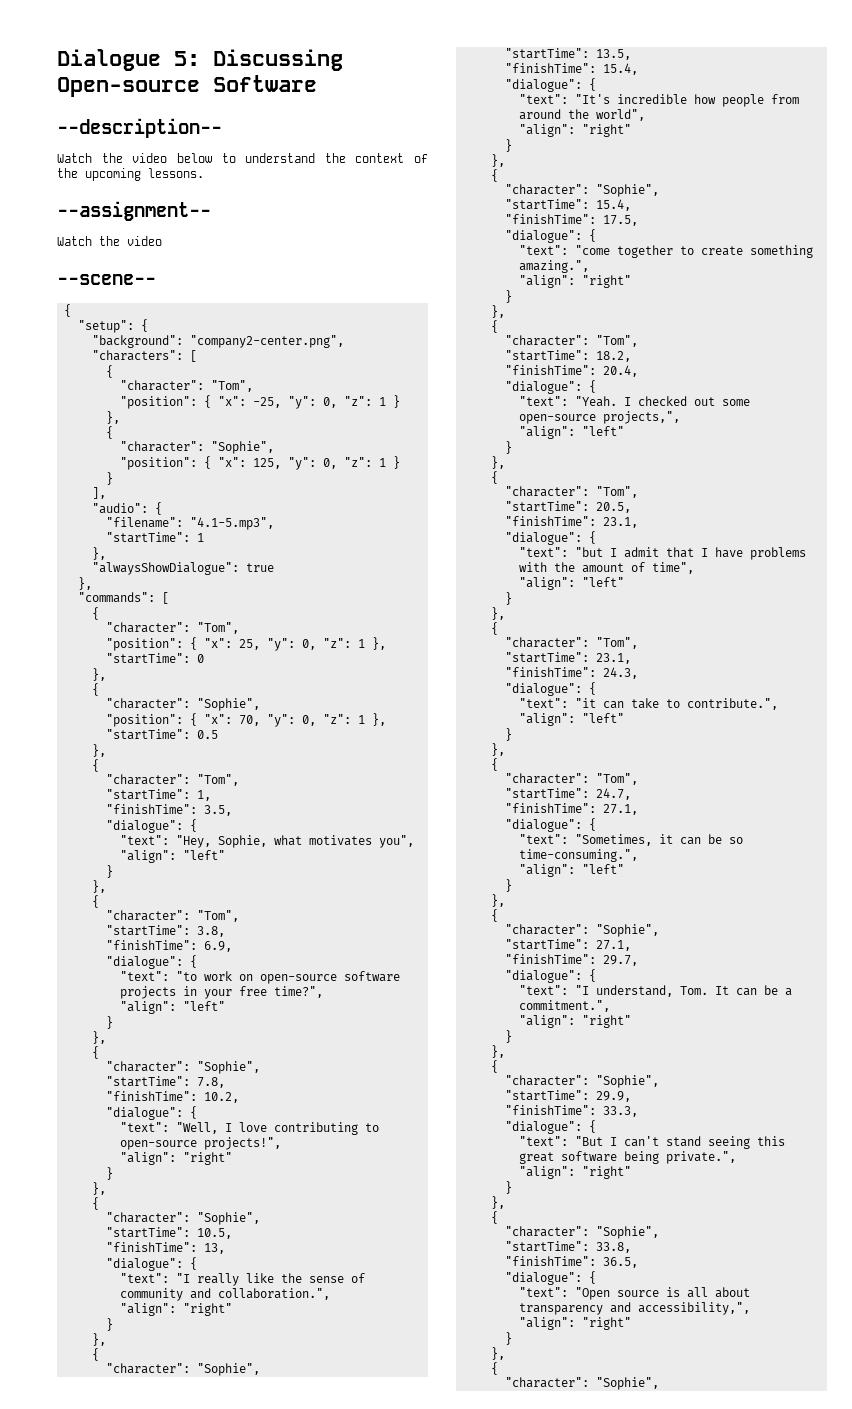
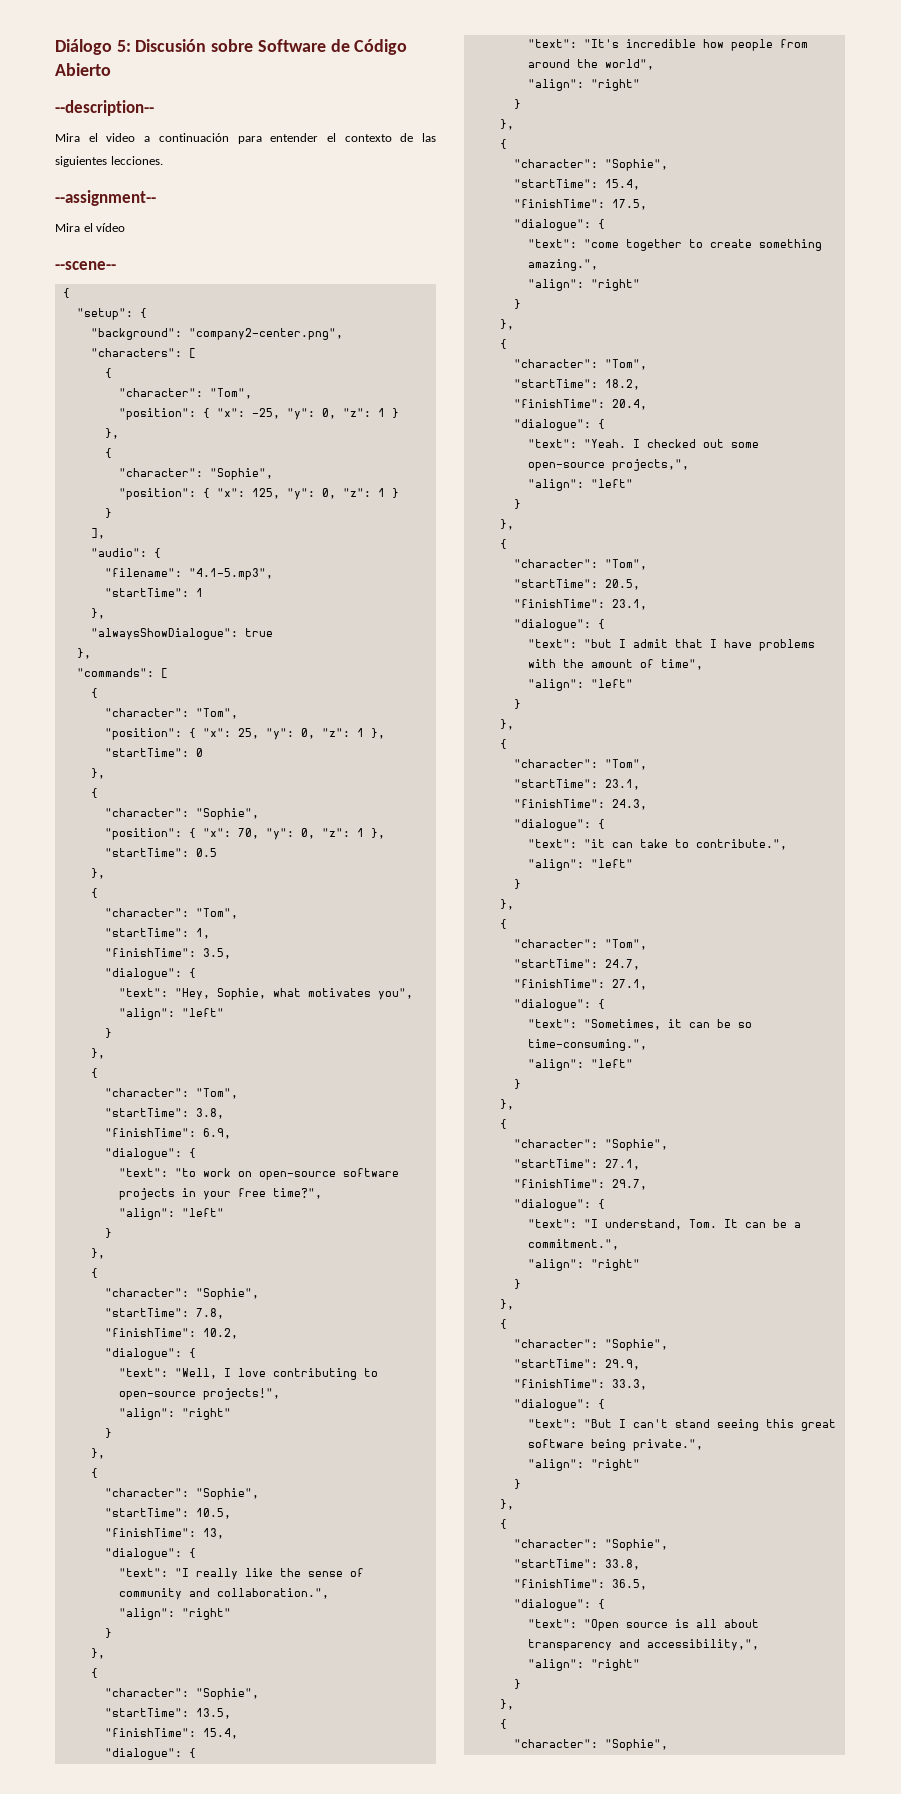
[57,49,343,71] [57,75,317,97] [57,118,222,138] [57,153,428,163] [57,168,204,181] [57,201,211,221] [57,236,162,246] Dialogue 5: Discussing Open-source Software // --description-- // Watch the video below to understand the context of the upcoming lessons. // --assignment-- // Watch the video -> [55,39,408,55] [55,63,111,76] [55,100,154,116] [55,133,436,144] [55,156,163,167] [55,190,156,206] [55,223,126,232] Diálogo 5: Discusión sobre Software de Código Abierto // --description-- // Mira el video a continuación para entender el contexto de las siguientes lecciones. // --assignment-- // Mira el vídeo

